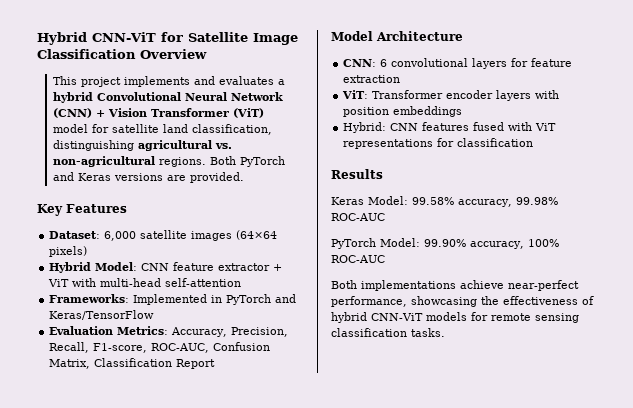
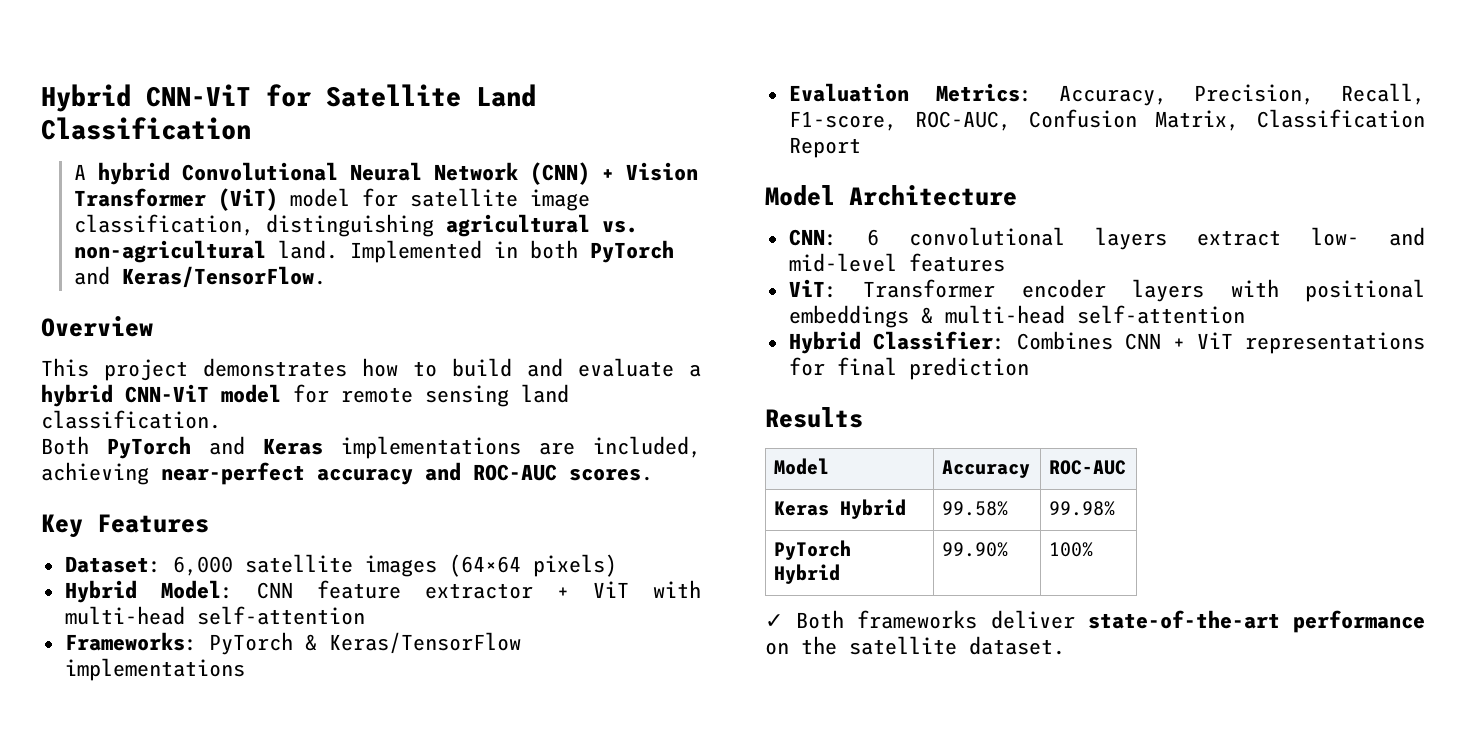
[253,33,298,45] [37,49,207,59] [53,76,286,87] Image Classification Overview // This project implements and evaluates a -> [476,84,536,107] [41,117,251,140] [74,164,87,180] Land Classification // A
[163,124,189,133] land -> [530,189,591,211] image
[159,156,286,167] [53,172,245,183] regions. Both PyTorch and Keras versions are provided. -> [278,240,675,263] [74,266,327,288] [41,316,153,337] [41,358,701,381] [41,384,569,407] [41,410,221,429] [41,436,701,459] [41,462,653,485] land. Implemented in both PyTorch and Keras/TensorFlow. // Overview // This project demonstrates how to build and evaluate a hybrid CNN-ViT model for remote sensing land classification. // Both PyTorch and Keras implementations are included, achieving near-perfect accuracy and ROC-AUC scores.
[133,294,297,305] Implemented in PyTorch and -> [208,632,317,655] PyTorch &
(155, 315) none -> [64,658,245,681] implementations
[511,58,573,67] [343,75,401,83] for feature extraction -> [1196,227,1425,246] [788,253,1005,272] extract low- and mid-level features
[343,107,390,117] position -> [1305,279,1425,302] positional
[343,122,533,133] // Hybrid: CNN features fused with -> [920,305,1245,324] [788,331,1185,354] & multi-head self-attention // Hybrid Classifier: Combines CNN +
[457,138,534,147] classification -> [836,357,1029,380] final prediction
[331,196,558,207] [331,213,385,221] [331,238,559,249] [331,255,385,263] [331,280,579,291] [331,296,594,307] [331,312,579,323] [331,328,445,337] // Keras Model: 99.58% accuracy, 99.98% ROC-AUC // PyTorch Model: 99.90% accuracy, 100% ROC-AUC // Both implementations achieve near-perfect performance, showcasing the effectiveness of hybrid CNN-ViT models for remote sensing classification tasks. -> [773,458,829,475] [941,460,1030,478] [1048,460,1126,475] [773,499,906,519] [941,501,1008,516] [1048,501,1115,516] [773,540,851,560] [773,564,840,584] [941,542,1008,557] [1048,542,1093,557] [765,610,1425,633] [765,636,1065,655] // Model | Accuracy | ROC-AUC // Keras Hybrid | 99.58% | 99.98% // PyTorch Hybrid | 99.90% | 100% // ✓ Both frameworks deliver state-of-the-art performance on the satellite dataset.

